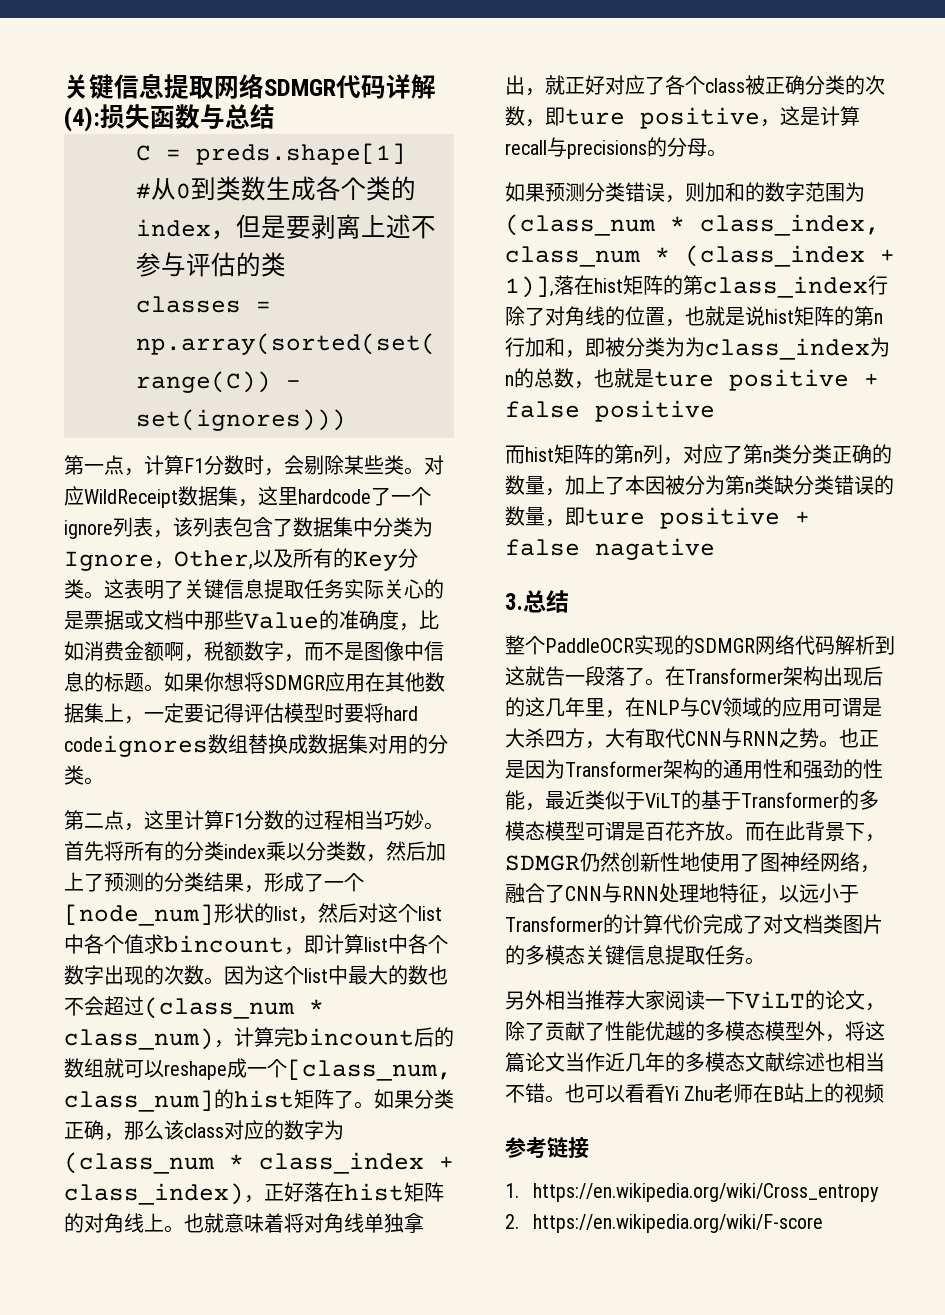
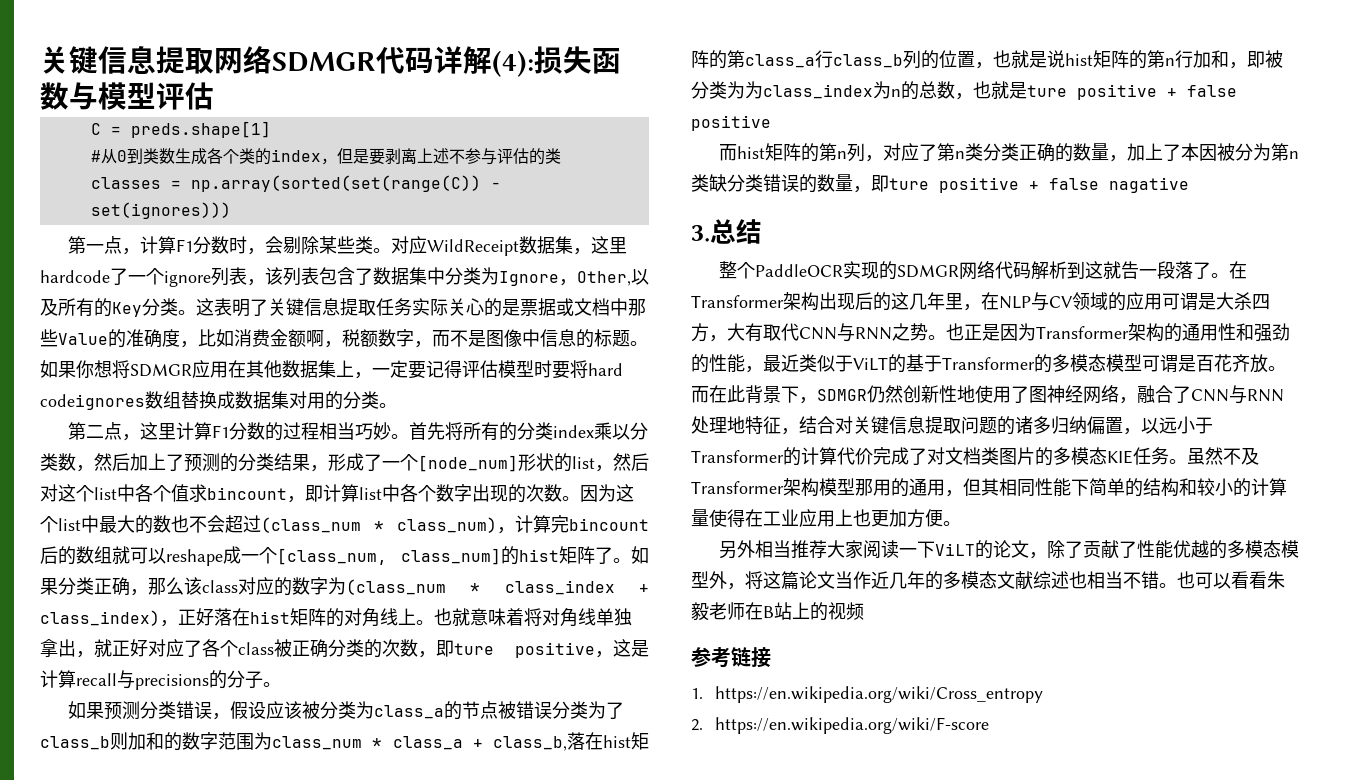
[225,104,275,129] 总结 -> [98,82,214,110] 模型评估
[687,138,707,157] 母 -> [245,671,263,689] 子
(685, 199) none -> [229,701,624,720] [40,736,110,750] 假设应该被分类为class_a的节点被错误分类为了class_b
[505,214,880,236] [505,245,895,267] [505,275,888,298] [505,306,605,326] (class_num * class_index, class_num * (class_index + 1)],落在hist矩阵的第class_index行除了对角线 -> [272,732,649,751] [691,50,921,69] class_num * class_a + class_b,落在hist矩阵的第class_a行class_b列
(779, 900) none -> [799,416,1141,435] 结合对关键信息提取问题的诸多归纳偏置，
[585,945,705,965] 关键信息提取 -> [1107,450,1133,464] KIE
(765, 961) none -> [1187,447,1259,465] [691,478,1287,497] [691,509,961,528] 虽然不及Transformer架构模型那用的通用，但其相同性能下简单的结构和较小的计算量使得在工业应用上也更加方便。
[664,1086,714,1101] Yi Zhu -> [1267,571,1285,589] [691,602,709,621] 朱毅

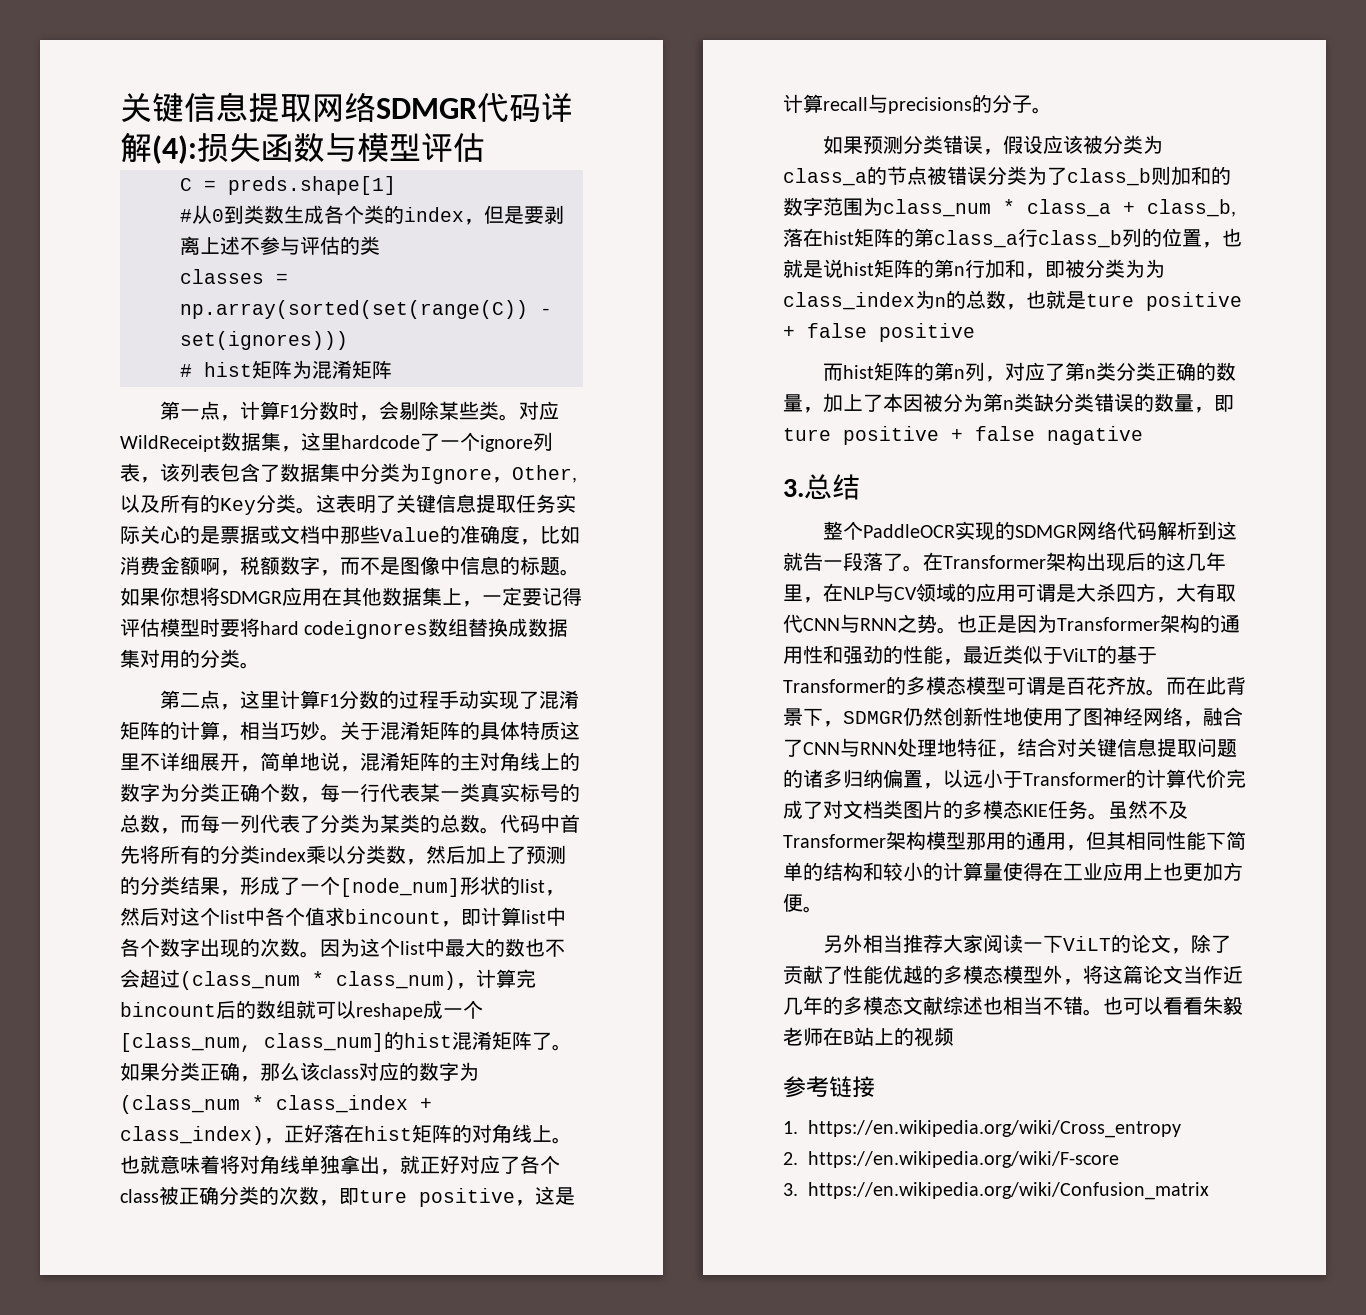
(231, 210) none -> [180,360,392,379] // # hist矩阵为混淆矩阵
[318,422,409,440] 相当巧妙。 -> [438,690,579,710] [120,721,580,741] [120,752,580,772] [120,783,580,803] [120,814,560,834] 手动实现了混淆矩阵的计算，相当巧妙。关于混淆矩阵的具体特质这里不详细展开，简单地说，混淆矩阵的主对角线上的数字为分类正确个数，每一行代表某一类真实标号的总数，而每一列代表了分类为某类的总数。代码中
(559, 555) none -> [452,1031,492,1050] 混淆
(990, 725) none -> [783,1182,1209,1200] // 3. https://en.wikipedia.org/wiki/Confusion_matrix

